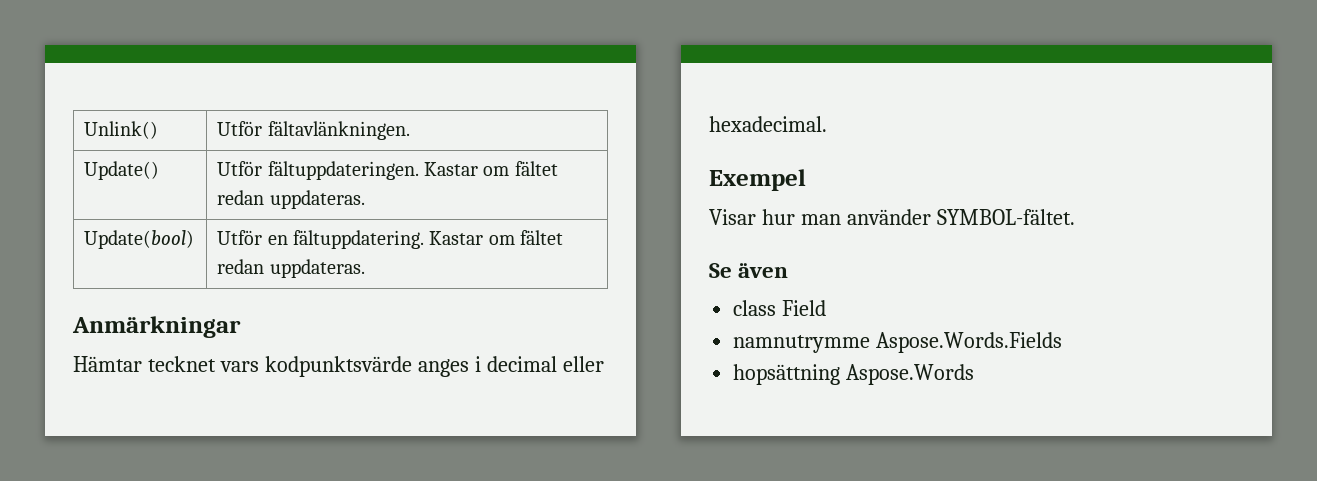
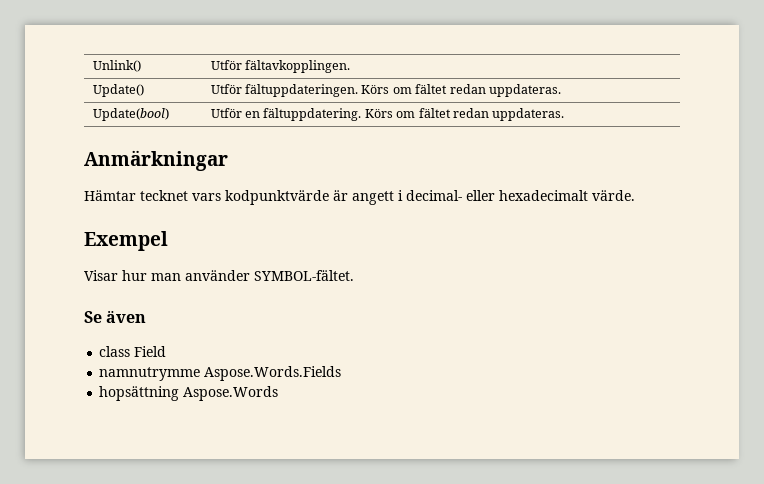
[267,121,410,140] fältavlänkningen. -> [245,60,351,73] fältavkopplingen.
[423,162,478,176] Kastar -> [361,85,390,94] Körs
[429,231,484,245] Kastar -> [364,109,393,118] Körs
[264,356,604,377] [709,116,827,132] kodpunktsvärde anges i decimal eller hexadecimal. -> [225,190,635,205] kodpunktvärde är angett i decimal- eller hexadecimalt värde.

